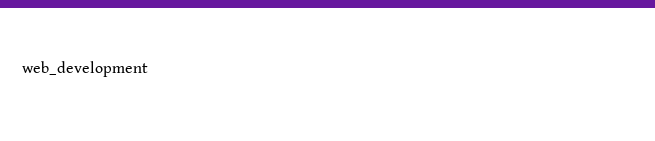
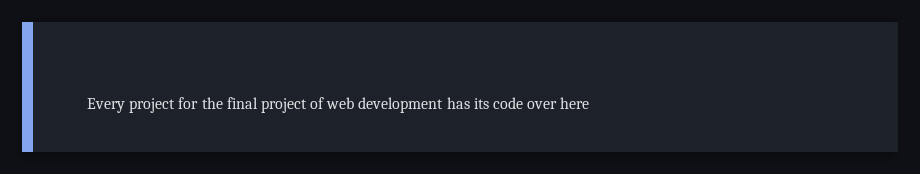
[22,61,148,77] web_development -> [87,97,590,113] Every project for the final project of web development has its code over here

